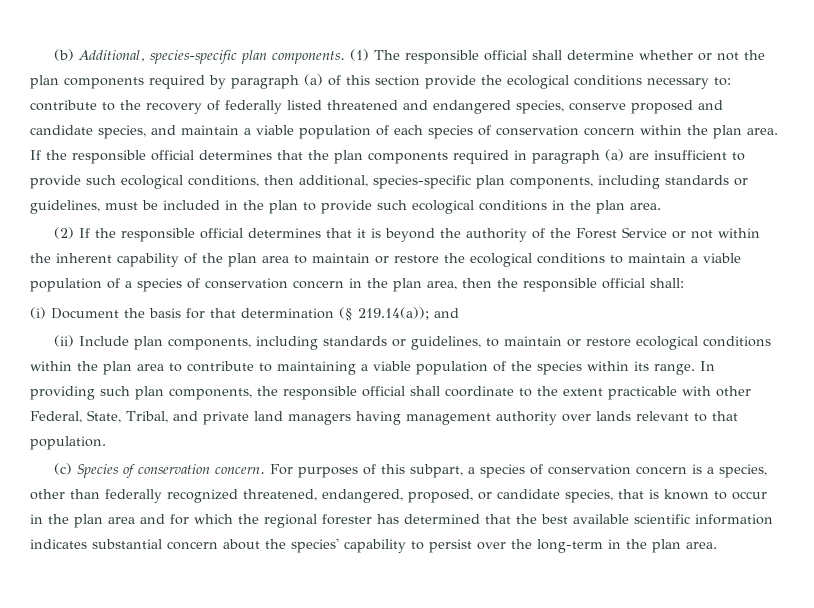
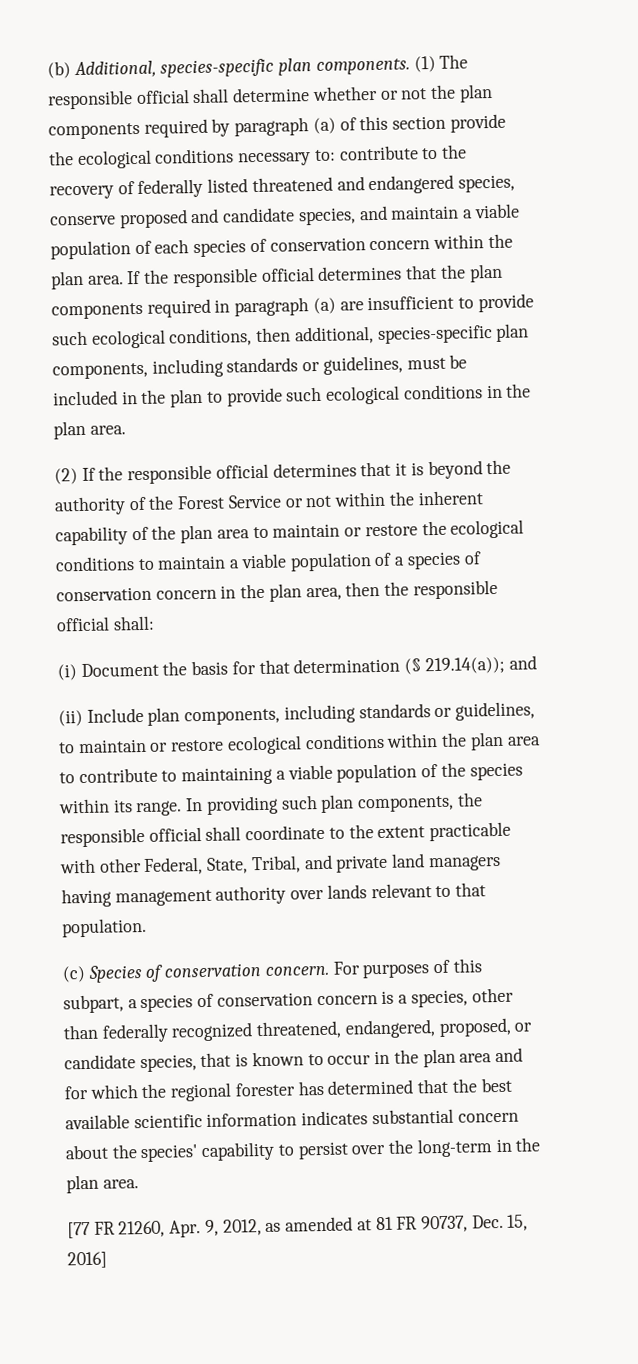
(717, 545) none -> [67,1214,529,1239] [67,1251,107,1269] // [77 FR 21260, Apr. 9, 2012, as amended at 81 FR 90737, Dec. 15, 2016]

